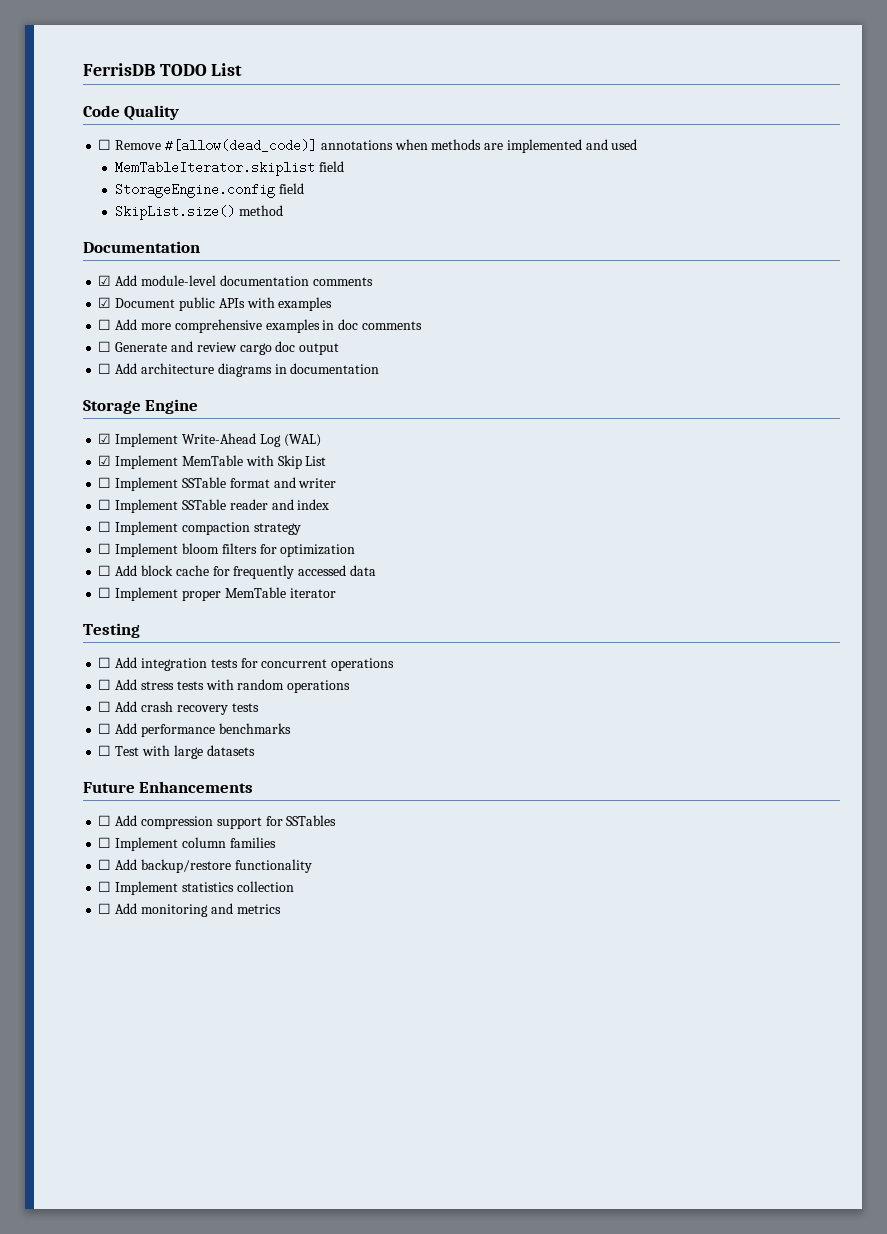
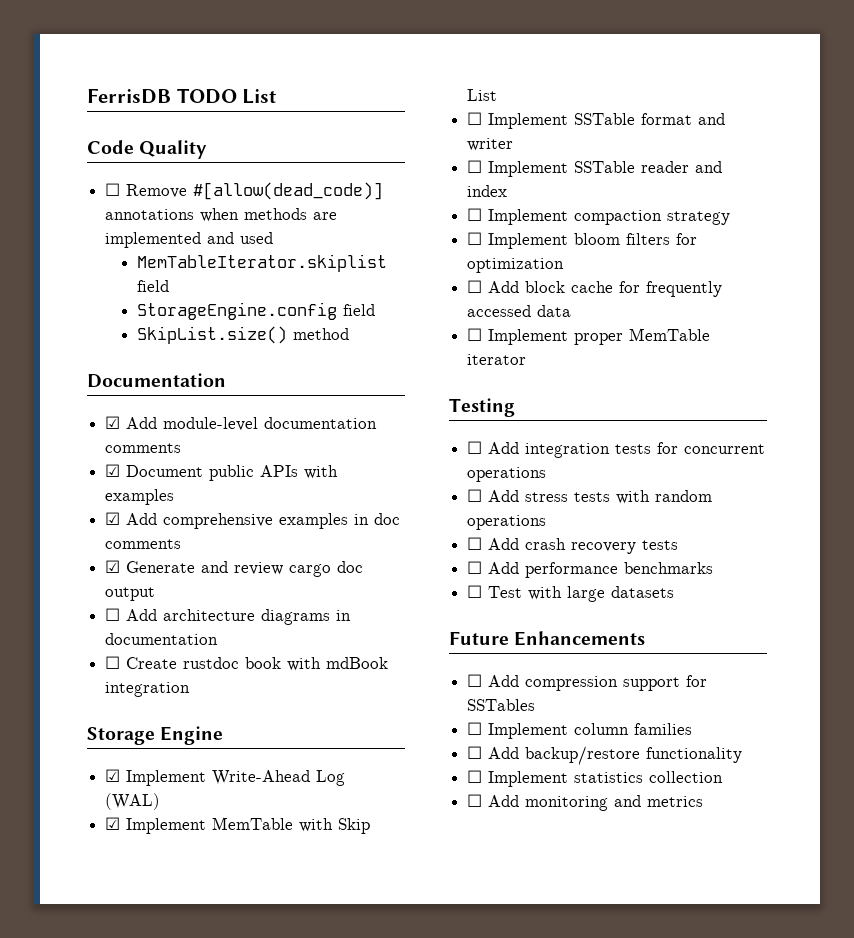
[98,319,171,330] ☐ Add more -> [105,512,158,525] ☑ Add
[98,341,112,352] ☐ -> [105,560,121,573] ☑
(380, 368) none -> [105,656,389,671] [105,682,191,697] // ☐ Create rustdoc book with mdBook integration

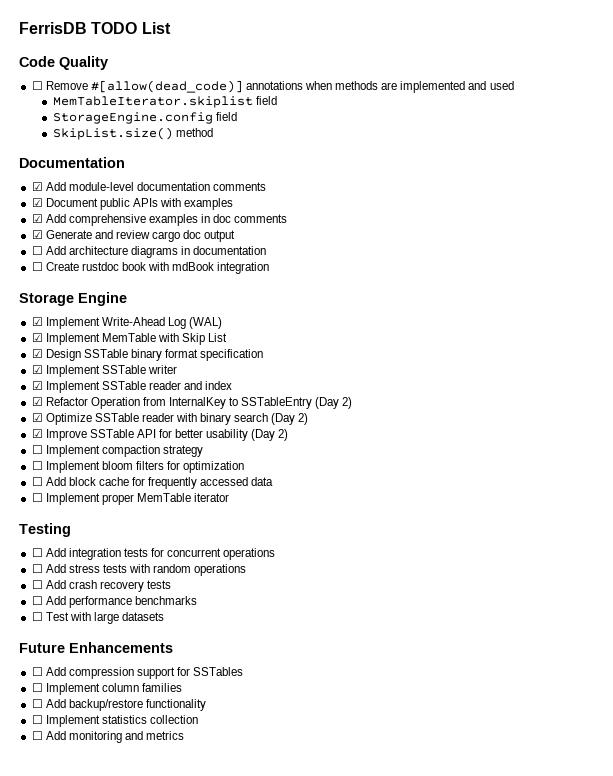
[467,112,726,129] ☐ Implement SSTable format and -> [31,349,264,361] [31,365,146,377] ☑ Design SSTable binary format specification // ☑ Implement SSTable
[467,160,483,173] ☐ -> [31,381,43,390] ☑
(508, 191) none -> [31,397,353,409] [31,413,309,425] [31,429,289,441] // ☑ Refactor Operation from InternalKey to SSTableEntry (Day 2) // ☑ Optimize SSTable reader with binary search (Day 2) // ☑ Improve SSTable API for better usability (Day 2)

